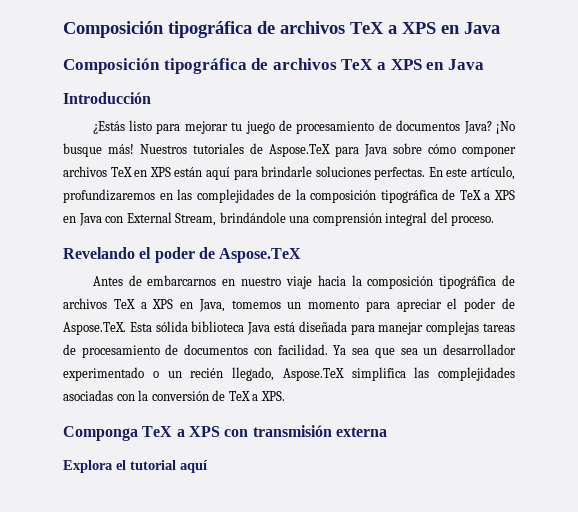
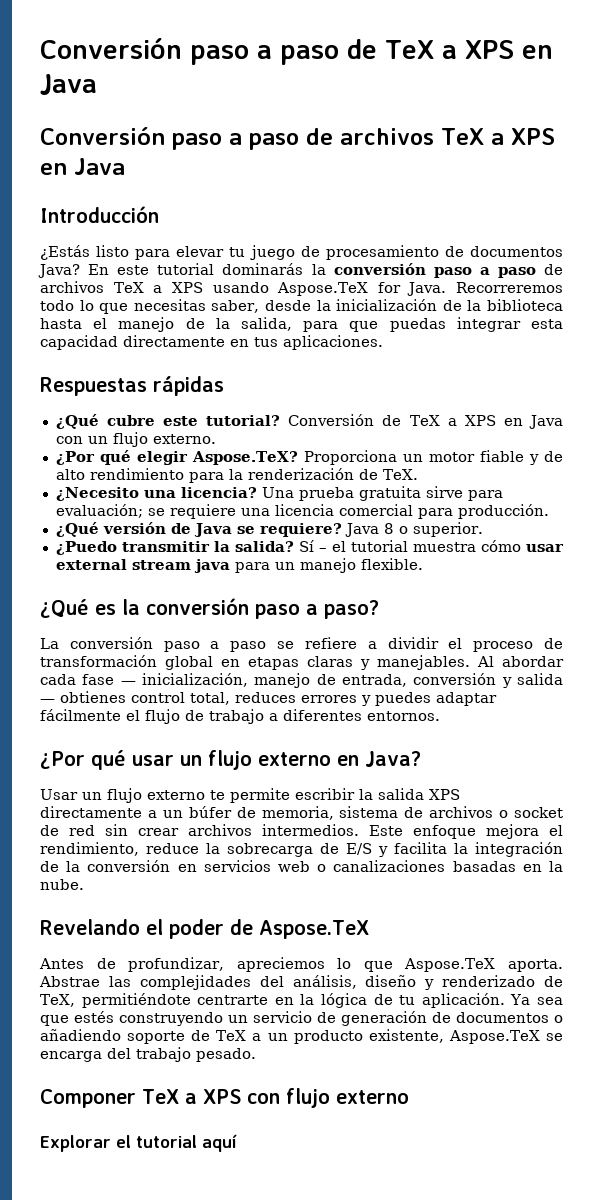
[63,21,500,38] [63,58,247,74] Composición tipográfica de archivos TeX a XPS en Java // Composición tipográfica -> [40,38,553,65] [40,74,97,95] [40,127,299,150] Conversión paso a paso de TeX a XPS en Java // Conversión paso a paso
[184,121,228,134] mejorar -> [176,246,225,257] elevar
[495,121,515,134] [63,143,516,157] [63,166,515,180] [63,189,438,203] ¡No busque más! Nuestros tutoriales de Aspose.TeX para Java sobre cómo componer archivos TeX en XPS están aquí para brindarle soluciones perfectas. En este artículo, profundizaremos en las complejidades de la composición tipográfica -> [88,263,564,278] [40,281,563,296] [40,299,563,314] [40,317,563,332] [40,335,383,350] [40,376,224,396] [55,414,375,429] En este tutorial dominarás la conversión paso a paso de archivos TeX a XPS usando Aspose.TeX for Java. Recorreremos todo lo que necesitas saber, desde la inicialización de la biblioteca hasta el manejo de la salida, para que puedas integrar esta capacidad directamente en tus aplicaciones. // Respuestas rápidas // ¿Qué cubre este tutorial? Conversión
[126,212,495,226] External Stream, brindándole una comprensión integral del proceso. -> [87,432,216,447] [55,450,563,465] [55,468,418,483] [55,486,503,501] [55,504,549,519] [55,522,483,537] [55,540,564,555] [55,558,423,573] [40,598,379,619] [40,637,563,652] [40,655,564,670] [40,673,563,688] [40,691,497,706] [40,709,440,724] [40,750,421,770] [40,788,460,803] [40,806,563,820] [40,824,563,839] [40,842,563,857] [40,860,563,872] [40,879,84,890] un flujo externo. // ¿Por qué elegir Aspose.TeX? Proporciona un motor fiable y de alto rendimiento para la renderización de TeX. // ¿Necesito una licencia? Una prueba gratuita sirve para evaluación; se requiere una licencia comercial para producción. // ¿Qué versión de Java se requiere? Java 8 o superior. // ¿Puedo transmitir la salida? Sí – el tutorial muestra cómo usar external stream java para un manejo flexible. // ¿Qué es la conversión paso a paso? // La conversión paso a paso se refiere a dividir el proceso de transformación global en etapas claras y manejables. Al abordar cada fase — inicialización, manejo de entrada, conversión y salida — obtienes control total, reduces errores y puedes adaptar fácilmente el flujo de trabajo a diferentes entornos. // ¿Por qué usar un flujo externo en Java? // Usar un flujo externo te permite escribir la salida XPS directamente a un búfer de memoria, sistema de archivos o socket de red sin crear archivos intermedios. Este enfoque mejora el rendimiento, reduce la sobrecarga de E/S y facilita la integración de la conversión en servicios web o canalizaciones basadas en la nube.
[147,275,515,289] [63,298,515,312] [63,321,516,335] [63,344,517,358] [63,367,515,381] [63,390,285,401] [63,426,138,441] embarcarnos en nuestro viaje hacia la composición tipográfica de archivos TeX a XPS en Java, tomemos un momento para apreciar el poder de Aspose.TeX. Esta sólida biblioteca Java está diseñada para manejar complejas tareas de procesamiento de documentos con facilidad. Ya sea que sea un desarrollador experimentado o un recién llegado, Aspose.TeX simplifica las complejidades asociadas con la conversión de TeX a XPS. // Componga -> [128,957,563,972] [39,975,563,990] [40,993,563,1008] [40,1011,563,1026] [40,1029,563,1044] [40,1047,256,1062] [40,1089,136,1108] profundizar, apreciemos lo que Aspose.TeX aporta. Abstrae las complejidades del análisis, diseño y renderizado de TeX, permitiéndote centrarte en la lógica de tu aplicación. Ya sea que estés construyendo un servicio de generación de documentos o añadiendo soporte de TeX a un producto existente, Aspose.TeX se encarga del trabajo pesado. // Componer
[252,425,387,437] [63,460,113,473] transmisión externa // Explora -> [285,1088,409,1108] [40,1135,111,1152] flujo externo // Explorar

